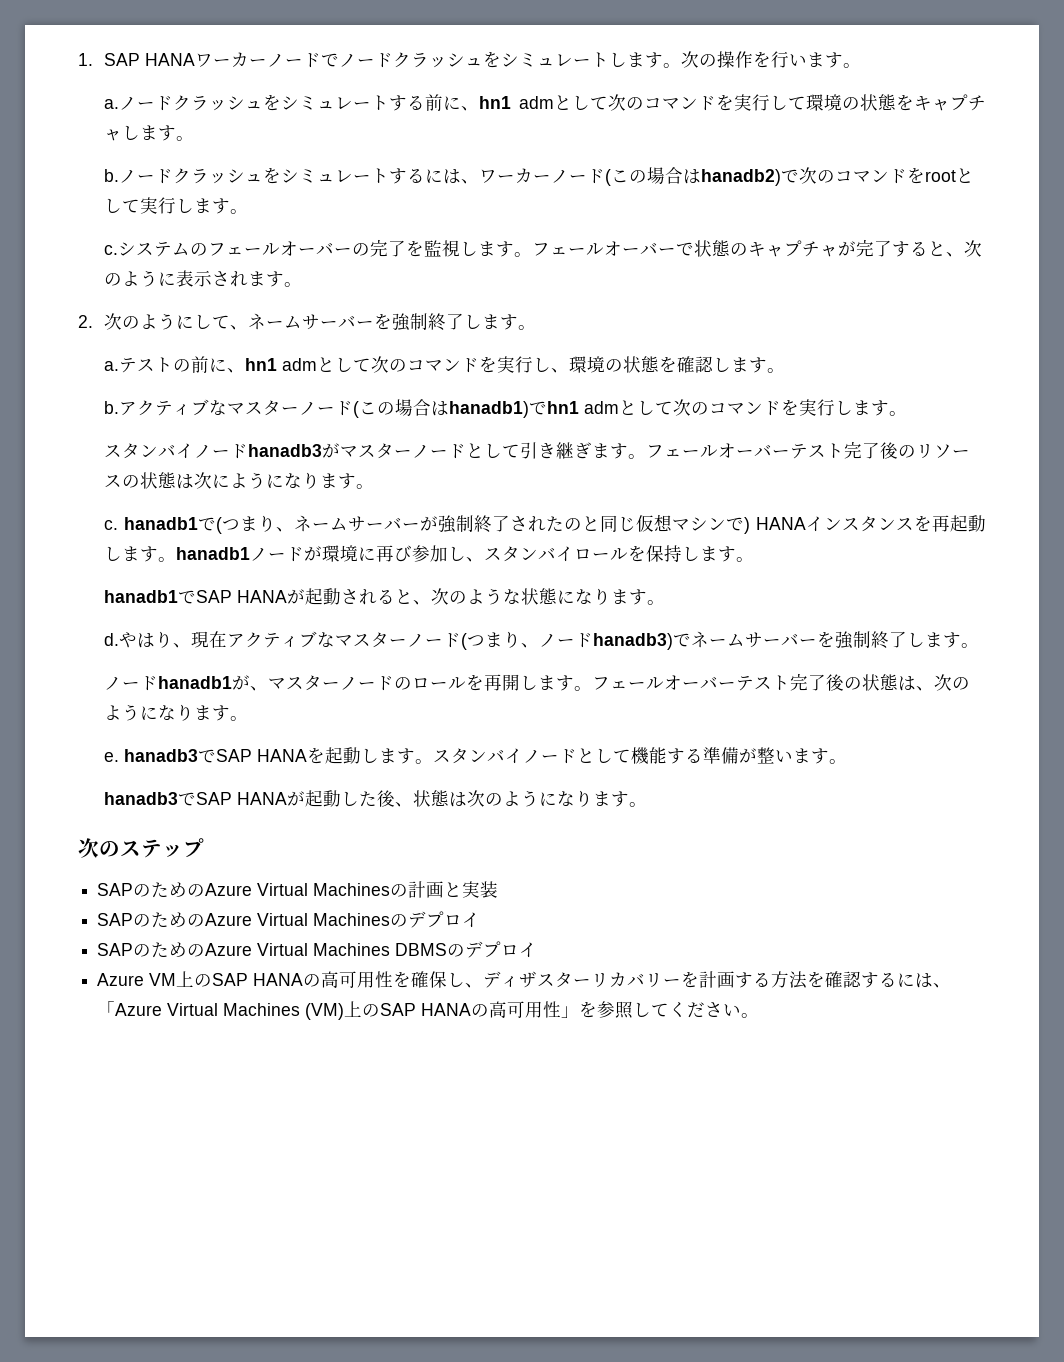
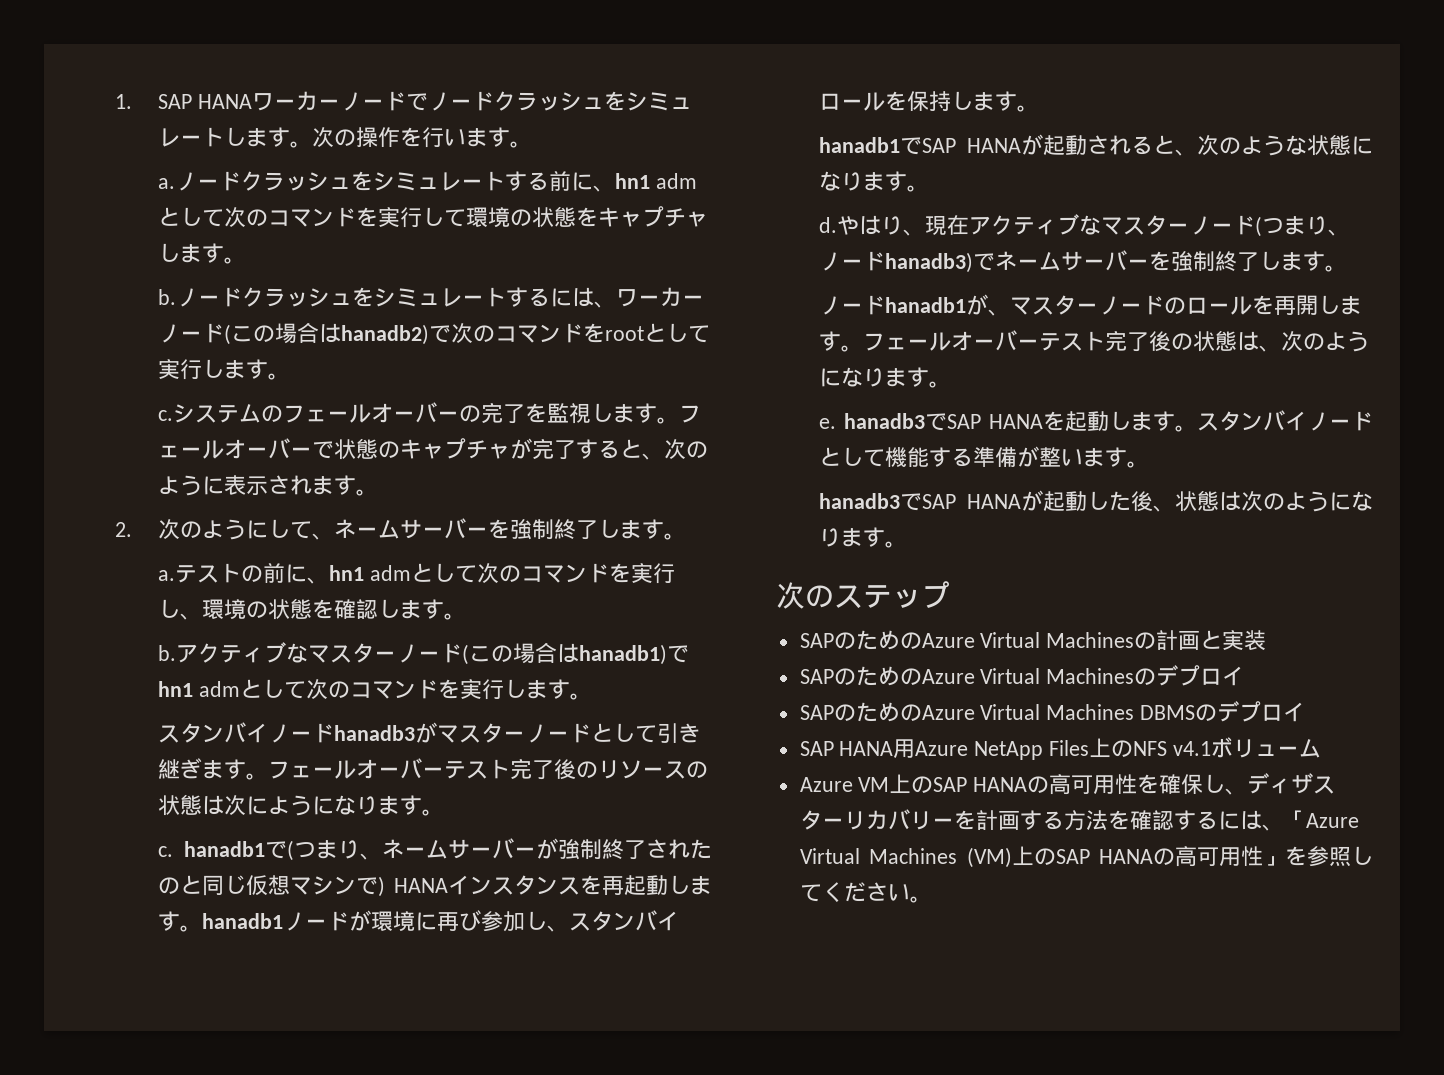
(538, 950) none -> [799,737,1321,760] // SAP HANA用Azure NetApp Files上のNFS v4.1ボリューム

